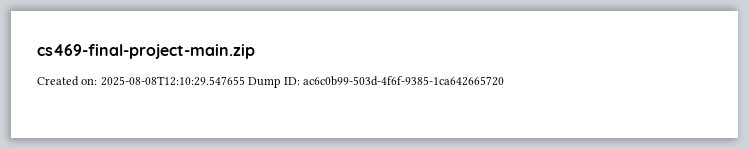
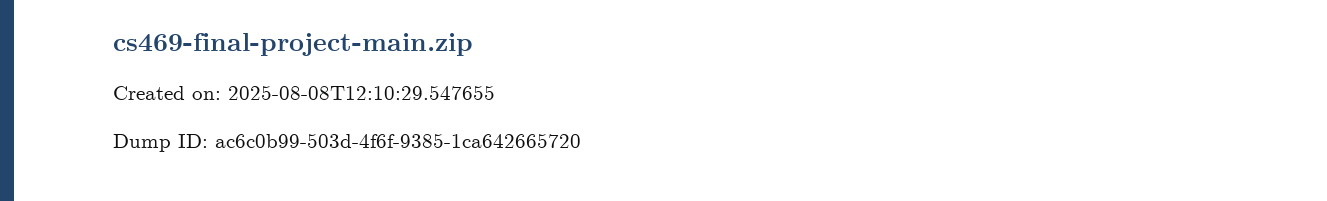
(245, 81) none -> (495, 92) //

